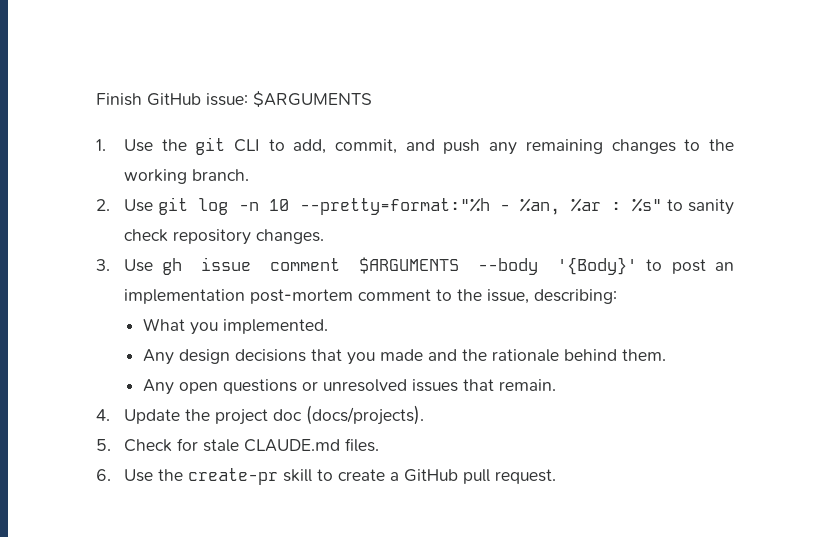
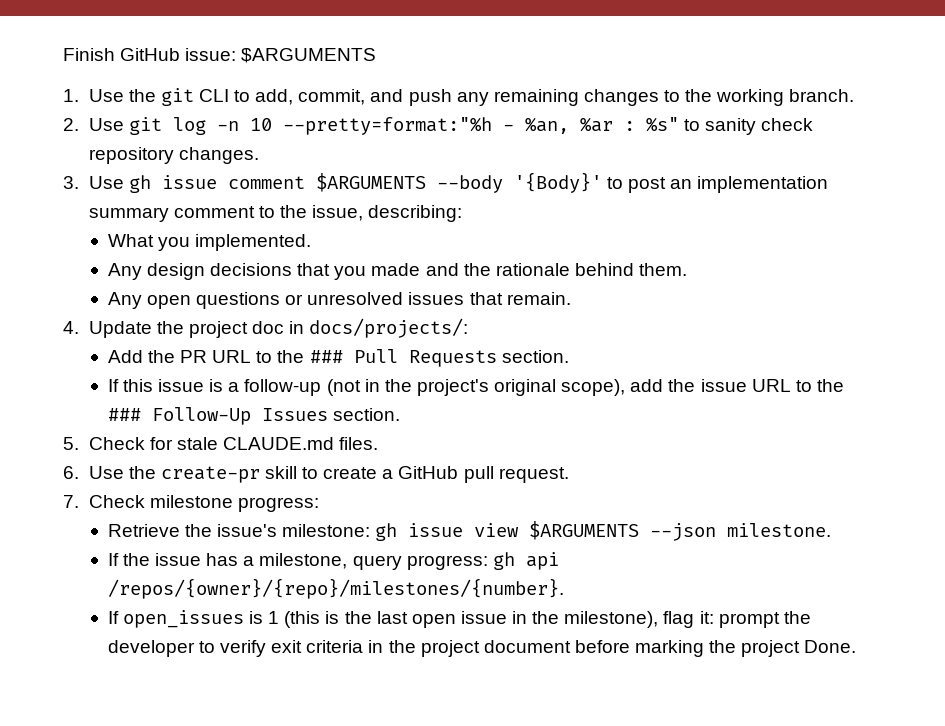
[249,289,353,304] post-mortem -> [88,207,169,222] summary
[305,405,424,425] (docs/projects). -> [289,318,469,338] [107,349,569,367] [107,379,844,396] [107,407,400,425] in docs/projects/: // Add the PR URL to the ### Pull Requests section. // If this issue is a follow-up (not in the project's original scope), add the issue URL to the ### Follow-Up Issues section.
(556, 476) none -> [63,495,319,512] [107,521,832,541] [107,552,559,570] [107,578,564,599] [107,610,811,628] [107,640,857,657] // 7. Check milestone progress: // Retrieve the issue's milestone: gh issue view $ARGUMENTS --json milestone. // If the issue has a milestone, query progress: gh api /repos/{owner}/{repo}/milestones/{number}. // If open_issues is 1 (this is the last open issue in the milestone), flag it: prompt the developer to verify exit criteria in the project document before marking the project Done.

